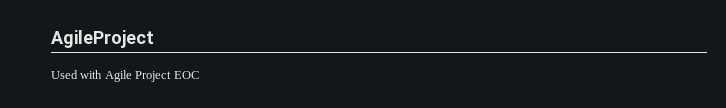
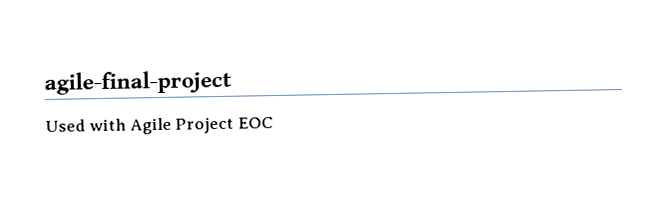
[51,30,154,48] AgileProject -> [44,69,232,95] agile-final-project

